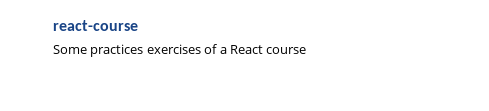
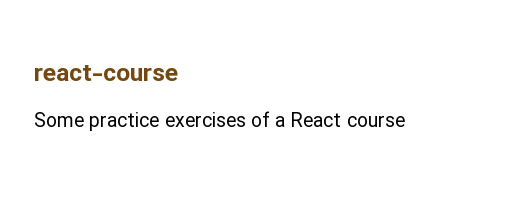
[90,44,144,57] practices -> [89,112,160,131] practice

